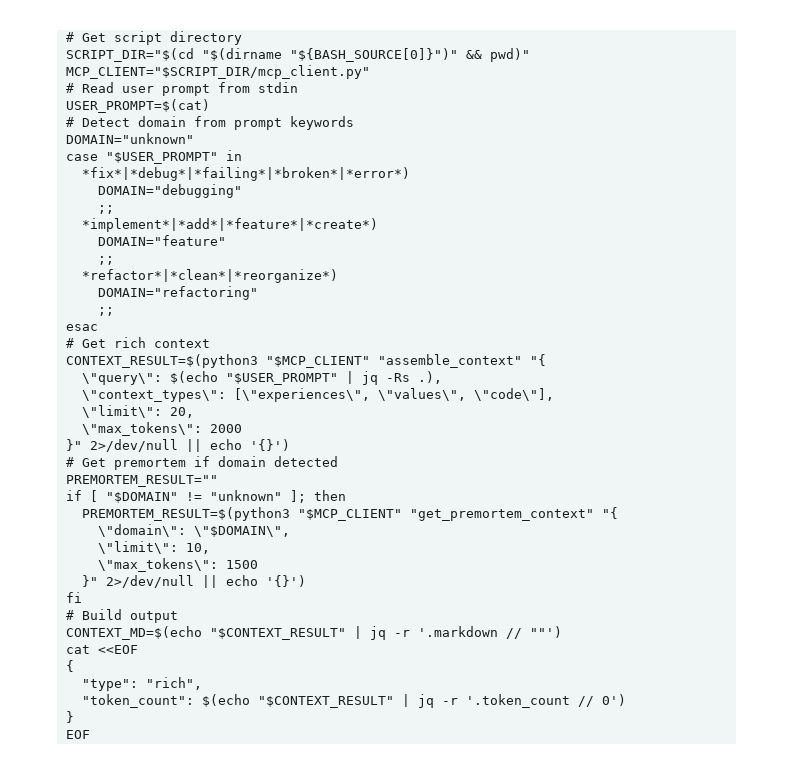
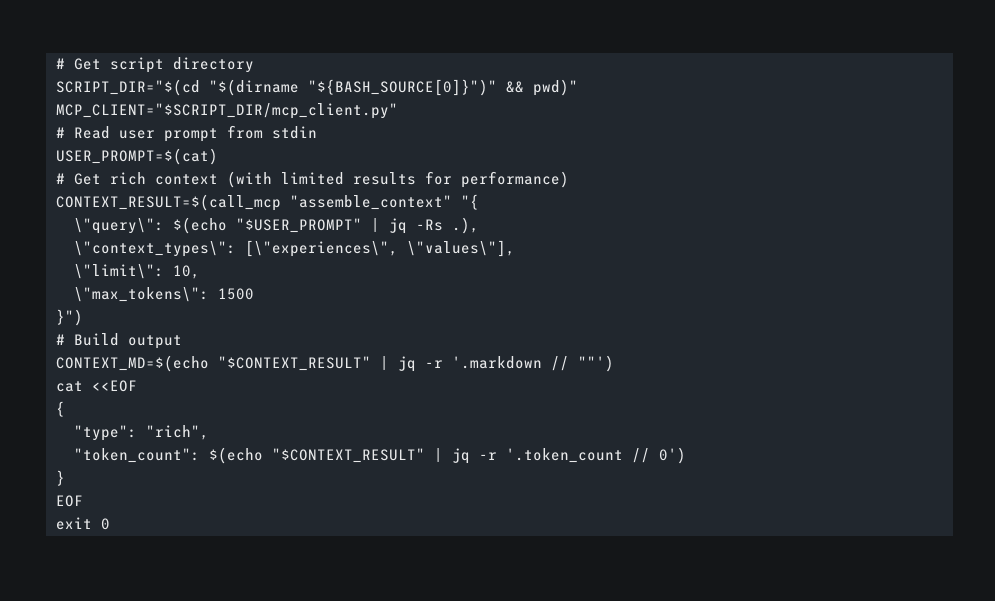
[81,116,354,130] [65,133,194,144] [65,150,242,164] [81,167,410,181] [97,184,242,198] [97,205,114,214] [81,218,378,232] [97,235,226,246] [97,256,114,265] [81,269,338,283] [97,286,258,300] [97,307,114,316] [65,324,98,331] [65,337,210,348] [65,354,370,368] Detect domain from prompt keywords // DOMAIN="unknown" // case "$USER_PROMPT" in // *fix*|*debug*|*failing*|*broken*|*error*) // DOMAIN="debugging" // ;; // *implement*|*add*|*feature*|*create*) // DOMAIN="feature" // ;; // *refactor*|*clean*|*reorganize*) // DOMAIN="refactoring" // ;; // esac // # Get rich context // CONTEXT_RESULT=$(python3 "$MCP_CLIENT" -> [73,171,569,188] [55,194,281,211] Get rich context (with limited results for performance) // CONTEXT_RESULT=$(call_mcp
[377,388,554,401] [81,405,194,418] [81,422,242,436] [65,439,290,452] [65,456,338,470] [65,475,218,487] [65,490,346,503] [81,507,618,521] [97,524,290,537] [97,541,210,554] [97,558,258,572] [81,575,306,588] [65,592,82,603] \"values\", \"code\"], // \"limit\": 20, // \"max_tokens\": 2000 // }" 2>/dev/null || echo '{}') // # Get premortem if domain detected // PREMORTEM_RESULT="" // if [ "$DOMAIN" != "unknown" ]; then // PREMORTEM_RESULT=$(python3 "$MCP_CLIENT" "get_premortem_context" "{ // \"domain\": \"$DOMAIN\", // \"limit\": 10, // \"max_tokens\": 1500 // }" 2>/dev/null || echo '{}') // fi -> [406,240,515,257] [73,264,200,279] [73,287,254,302] [55,309,83,326] \"values\"], // \"limit\": 10, // \"max_tokens\": 1500 // }")
(90, 734) none -> [55,517,110,530] // exit 0

